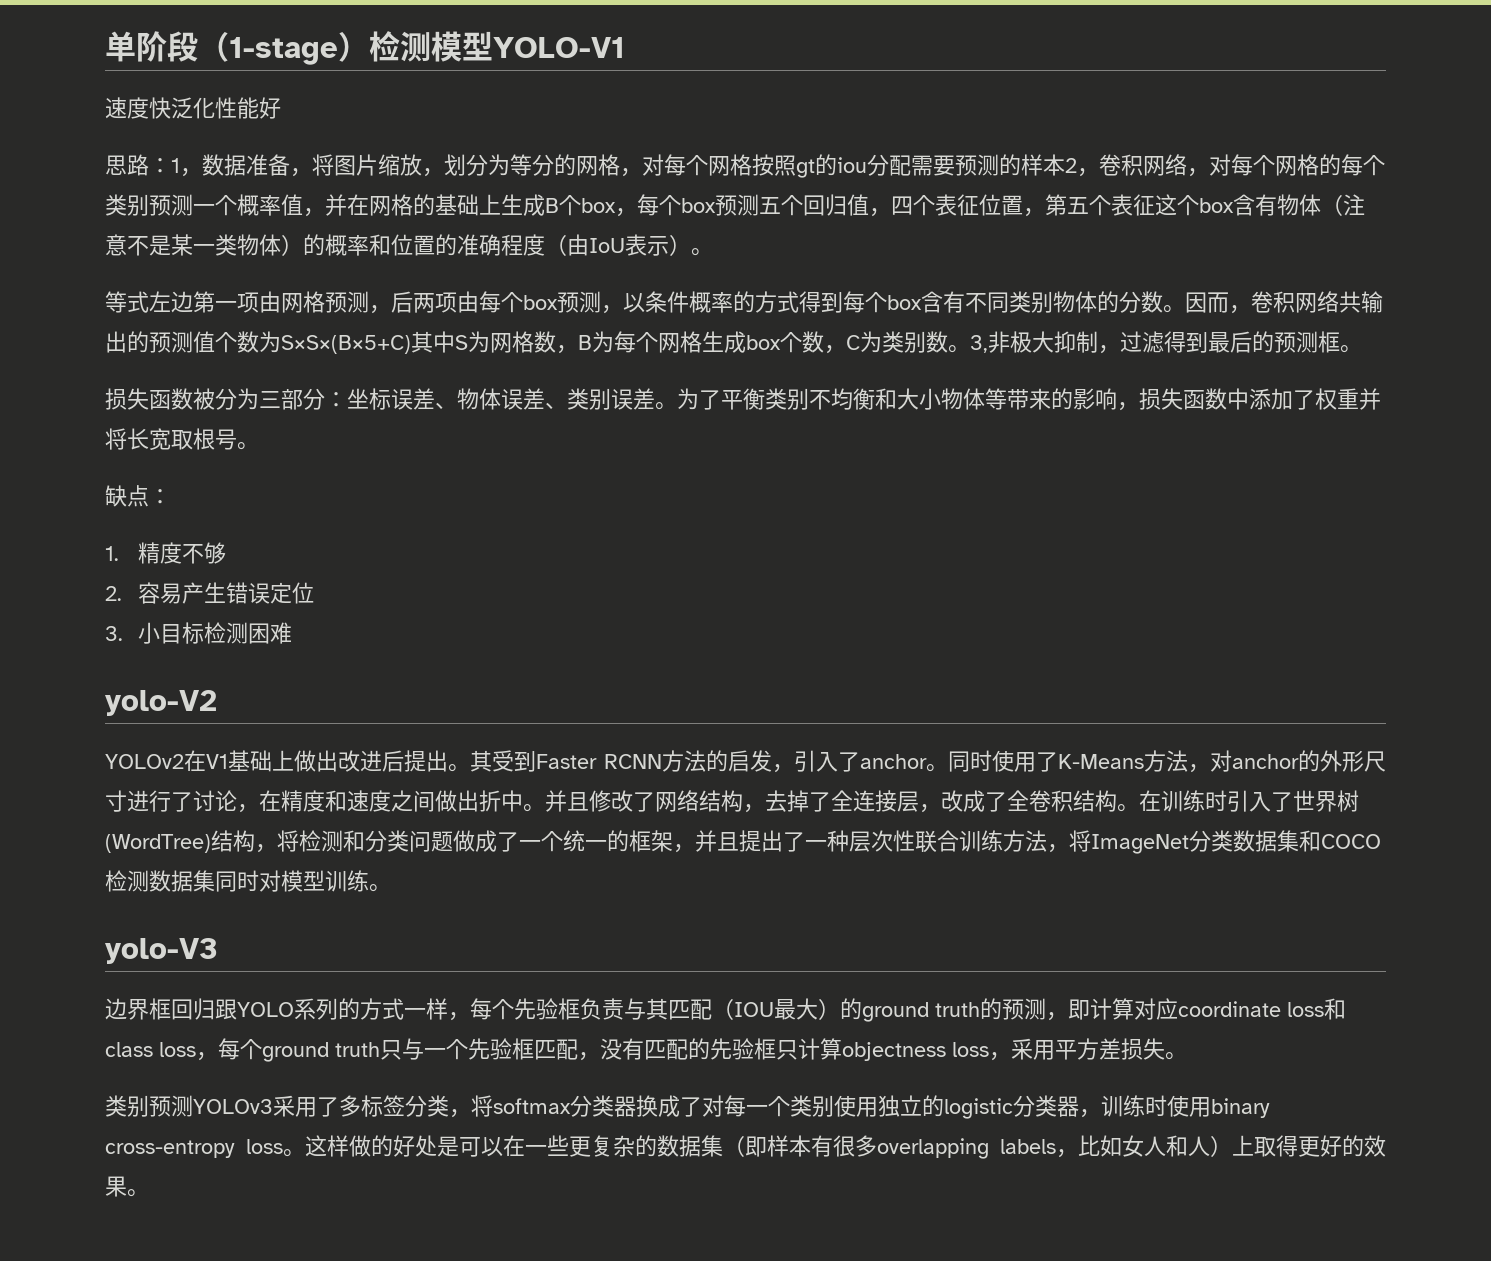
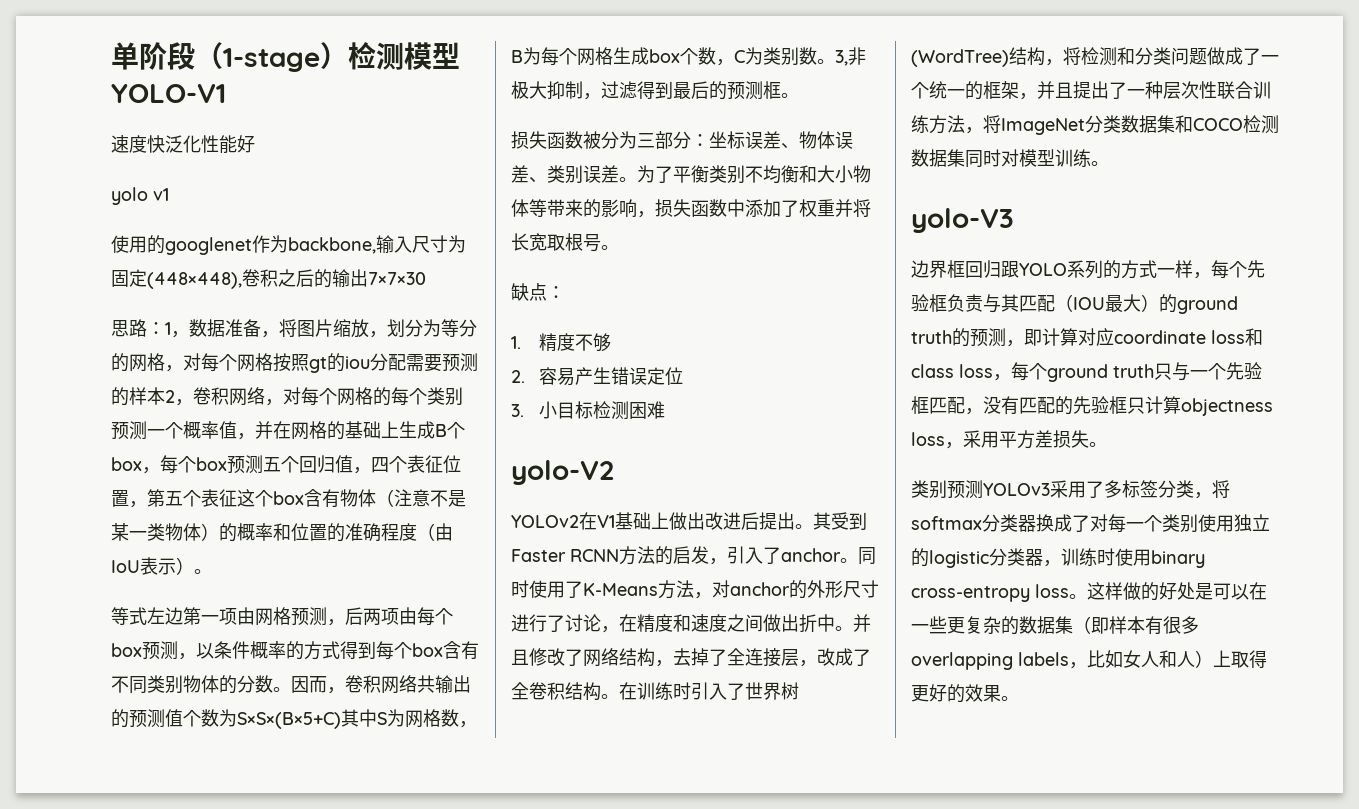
(281, 108) none -> [111,187,169,205] [111,235,466,255] [111,269,426,289] // yolo v1 // 使用的googlenet作为backbone,输入尺寸为固定(448×448),卷积之后的输出7×7×30

